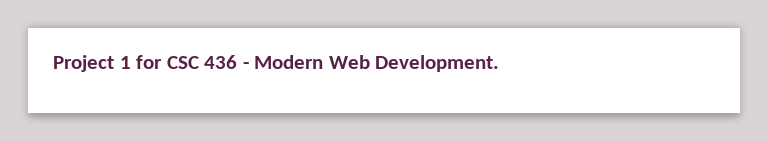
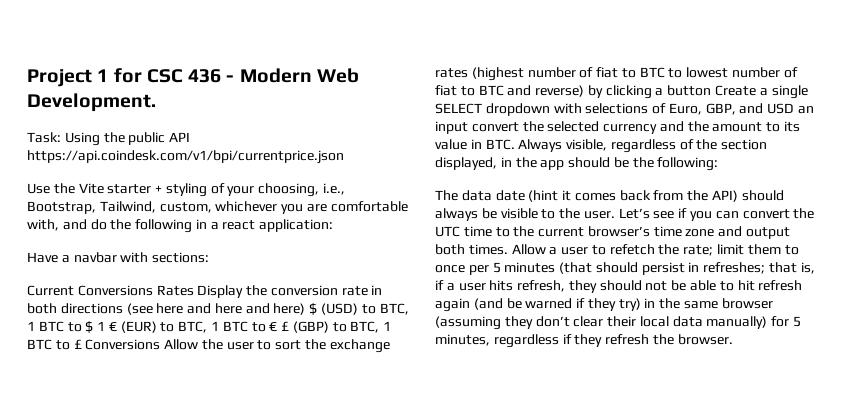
(500, 63) none -> [27,132,191,146] [27,150,344,164] [27,183,346,197] [27,201,408,214] [27,219,334,233] [27,252,210,263] [27,285,383,298] [27,303,409,315] [27,321,392,333] [27,339,390,353] [435,67,798,81] [435,85,808,99] [435,103,815,116] [435,121,801,134] [435,139,768,153] [435,157,719,171] [435,190,784,202] [435,208,815,221] [435,226,791,239] [435,244,799,256] [435,262,815,275] [435,280,803,293] [435,298,773,312] [435,316,802,330] [435,334,733,348] // Task: Using the public API https://api.coindesk.com/v1/bpi/currentprice.json // Use the Vite starter + styling of your choosing, i.e., Bootstrap, Tailwind, custom, whichever you are comfortable with, and do the following in a react application: // Have a navbar with sections: // Current Conversions Rates Display the conversion rate in both directions (see here and here and here) $ (USD) to BTC, 1 BTC to $ 1 € (EUR) to BTC, 1 BTC to € £ (GBP) to BTC, 1 BTC to £ Conversions Allow the user to sort the exchange rates (highest number of fiat to BTC to lowest number of fiat to BTC and reverse) by clicking a button Create a single SELECT dropdown with selections of Euro, GBP, and USD an input convert the selected currency and the amount to its value in BTC. Always visible, regardless of the section displayed, in the app should be the following: // The data date (hint it comes back from the API) should always be visible to the user. Let’s see if you can convert the UTC time to the current browser’s time zone and output both times. Allow a user to refetch the rate; limit them to once per 5 minutes (that should persist in refreshes; that is, if a user hits refresh, they should not be able to hit refresh again (and be warned if they try) in the same browser (assuming they don’t clear their local data manually) for 5 minutes, regardless if they refresh the browser.

